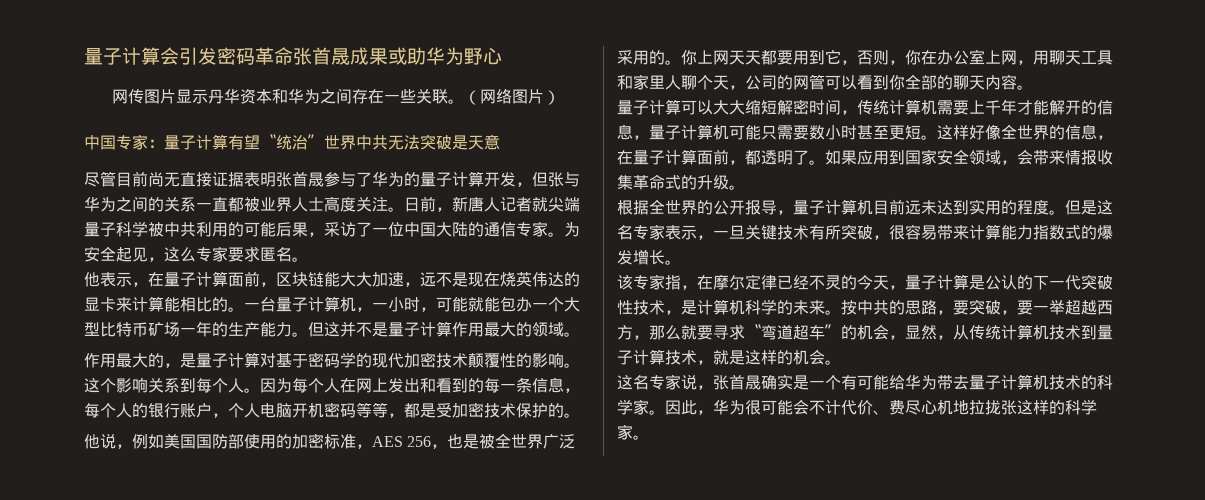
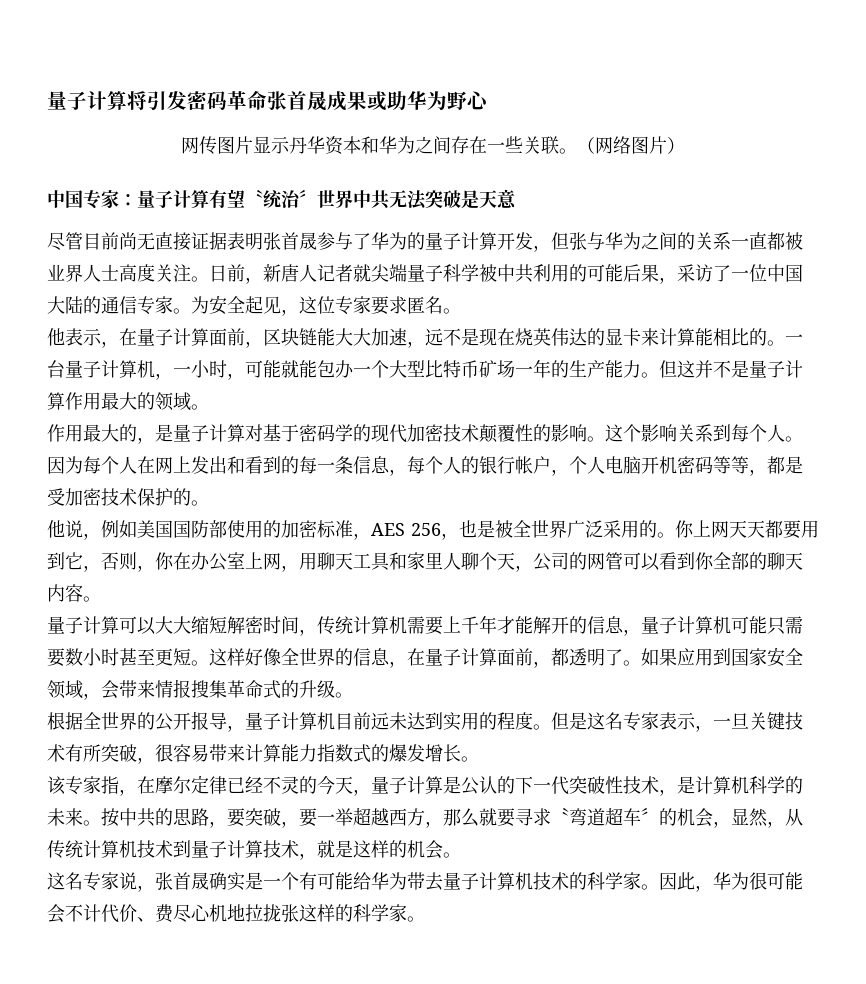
[84,47,179,65] 量子计算会 -> [47,91,147,110] 量子计算将
[180,247,196,262] 么 -> [317,296,335,314] 位
[180,403,196,418] 账 -> [515,456,533,474] 帐
[1097,150,1113,165] 收 -> [191,680,209,698] 搜

